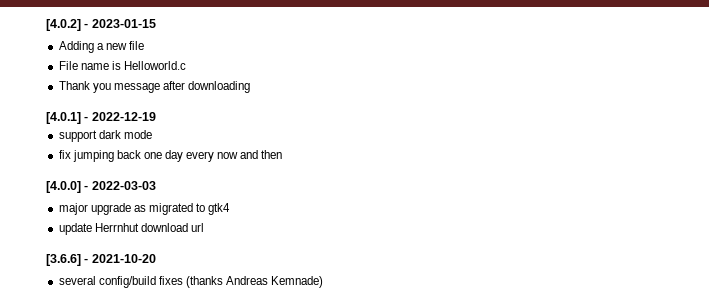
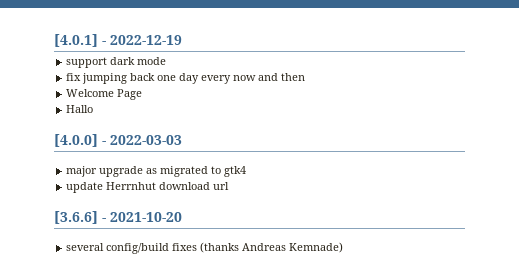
[46,19,156,31] [58,41,144,53] [58,61,186,70] [58,81,251,93] [4.0.2] - 2023-01-15 // Adding a new file // File name is Helloworld.c // Thank you message after downloading // -> (54, 40) none
(283, 154) none -> [66,89,143,100] [66,105,94,113] // Welcome Page // Hallo

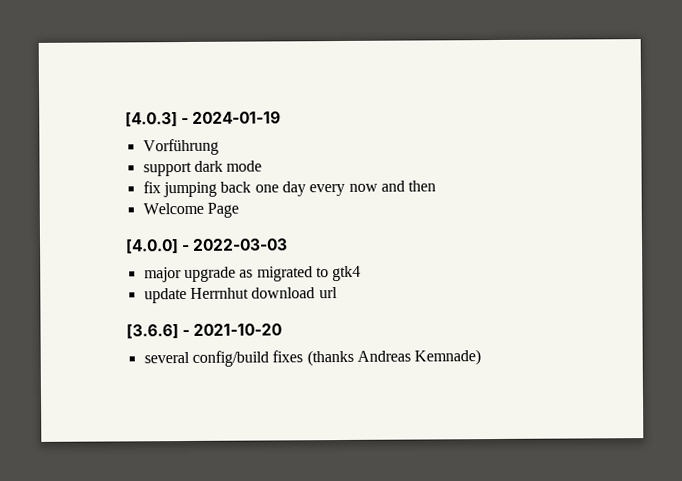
[54,34,182,47] [4.0.1] - 2022-12-19 -> [125,111,282,127] [142,138,219,156] [4.0.3] - 2024-01-19 // Vorführung
[66,105,94,113] // Hallo -> (239, 210) none

